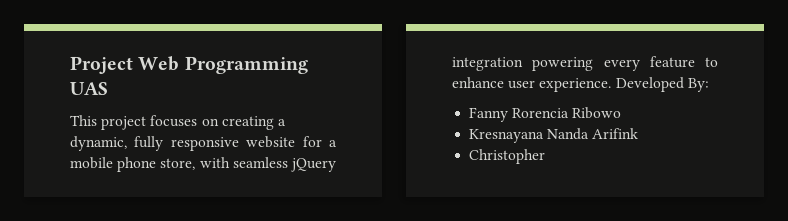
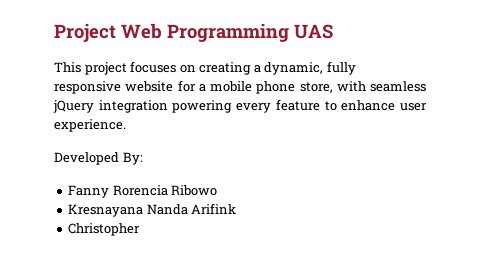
(612, 85) none -> (126, 125) //

